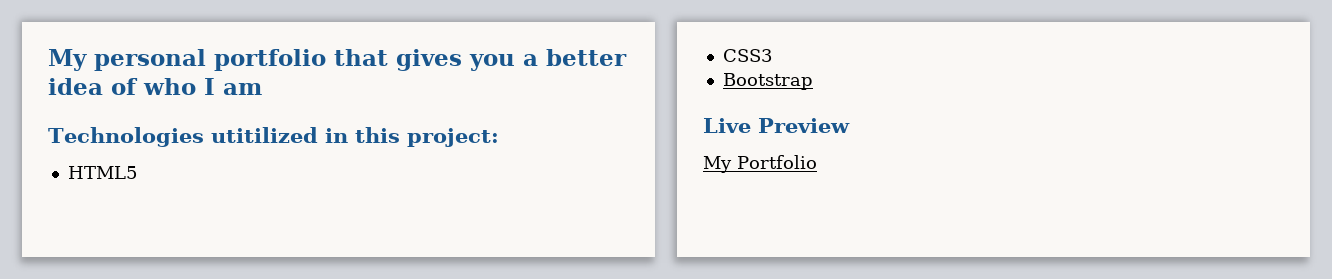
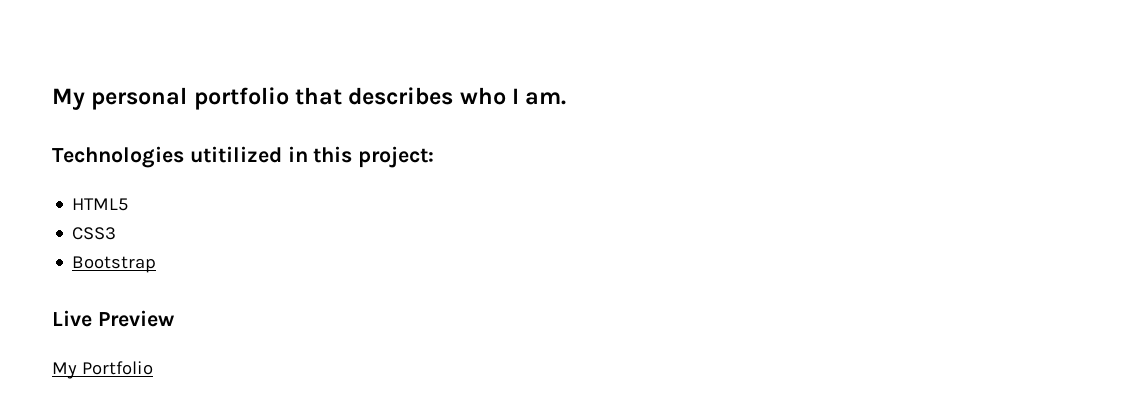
[396,49,627,71] [48,78,138,95] gives you a better idea of -> [348,87,454,105] describes
[223,83,262,95] am -> [525,92,567,105] am.

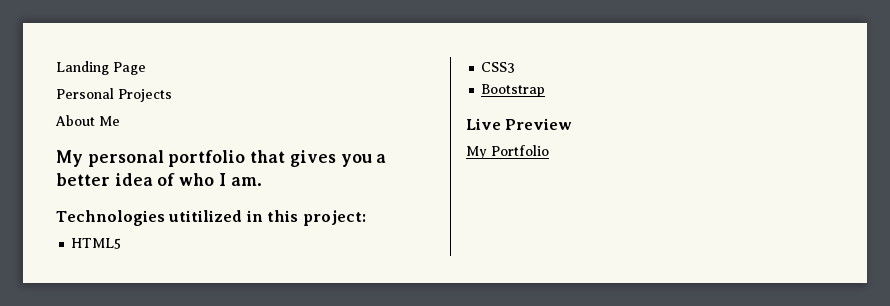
[52,87,454,110] My personal portfolio that describes -> [56,61,146,75] [56,88,172,102] [55,115,120,126] [56,150,387,167] [56,173,176,186] Landing Page // Personal Projects // About Me // My personal portfolio that gives you a better idea of

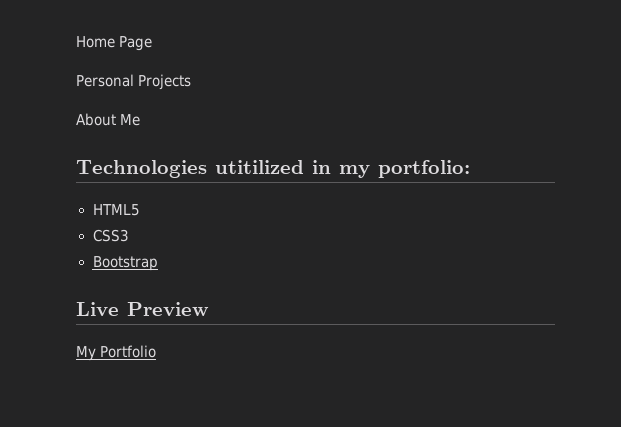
[56,61,109,75] Landing -> [76,36,115,48] Home
[56,150,387,167] [56,173,262,186] // My personal portfolio that gives you a better idea of who I am. -> (141, 120) none
[267,210,366,226] this project: -> [339,160,470,178] my portfolio:

